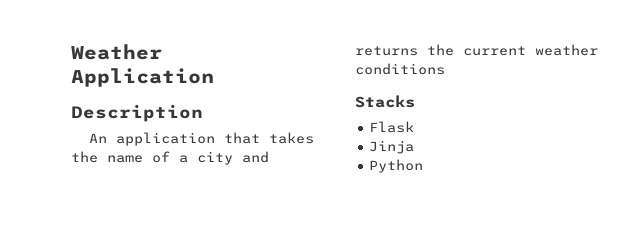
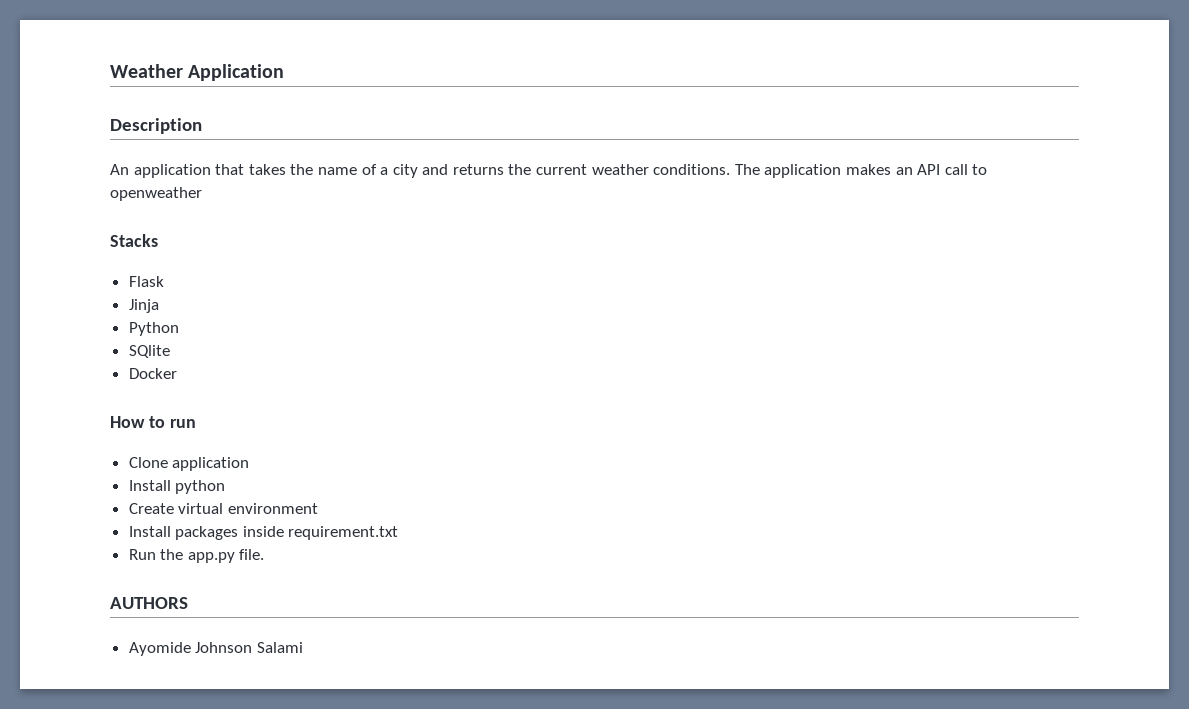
[355,63,445,75] [355,95,415,108] [369,121,415,133] [369,140,415,154] [369,159,424,173] conditions // Stacks // Flask // Jinja // Python -> [653,164,988,178] [110,187,202,201] [110,234,158,247] [128,276,164,287] [128,299,159,313] [128,322,179,336] [128,345,170,358] [128,368,177,379] [110,416,196,428] [128,457,250,471] [128,480,226,494] [128,503,318,514] [128,526,399,540] [128,549,265,563] [110,597,188,609] [128,642,303,656] conditions. The application makes an API call to openweather // Stacks // Flask // Jinja // Python // SQlite // Docker // How to run // Clone application // Install python // Create virtual environment // Install packages inside requirement.txt // Run the app.py file. // AUTHORS // Ayomide Johnson Salami

